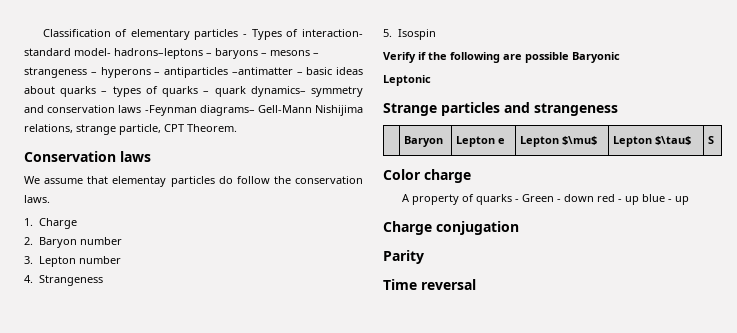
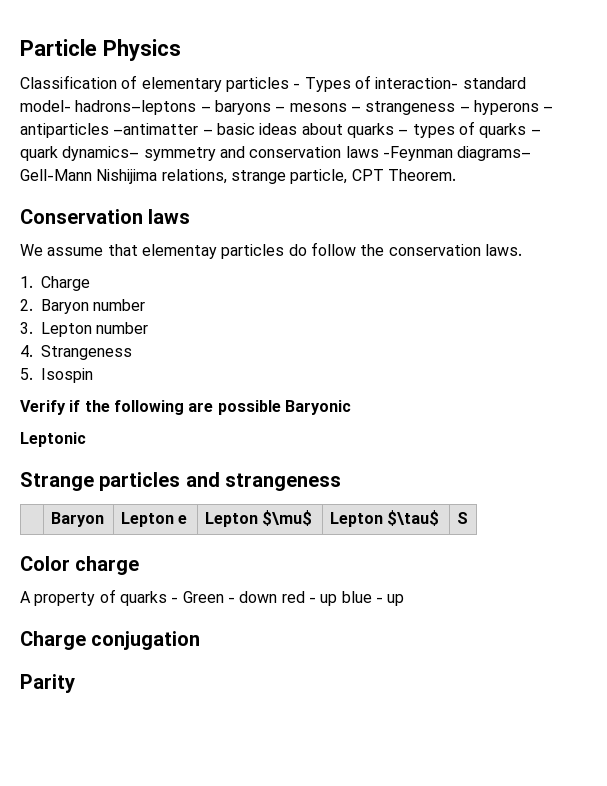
(42, 33) none -> [20,39,181,61] Particle Physics //
[383,279,476,290] // Time reversal -> (75, 683) none

